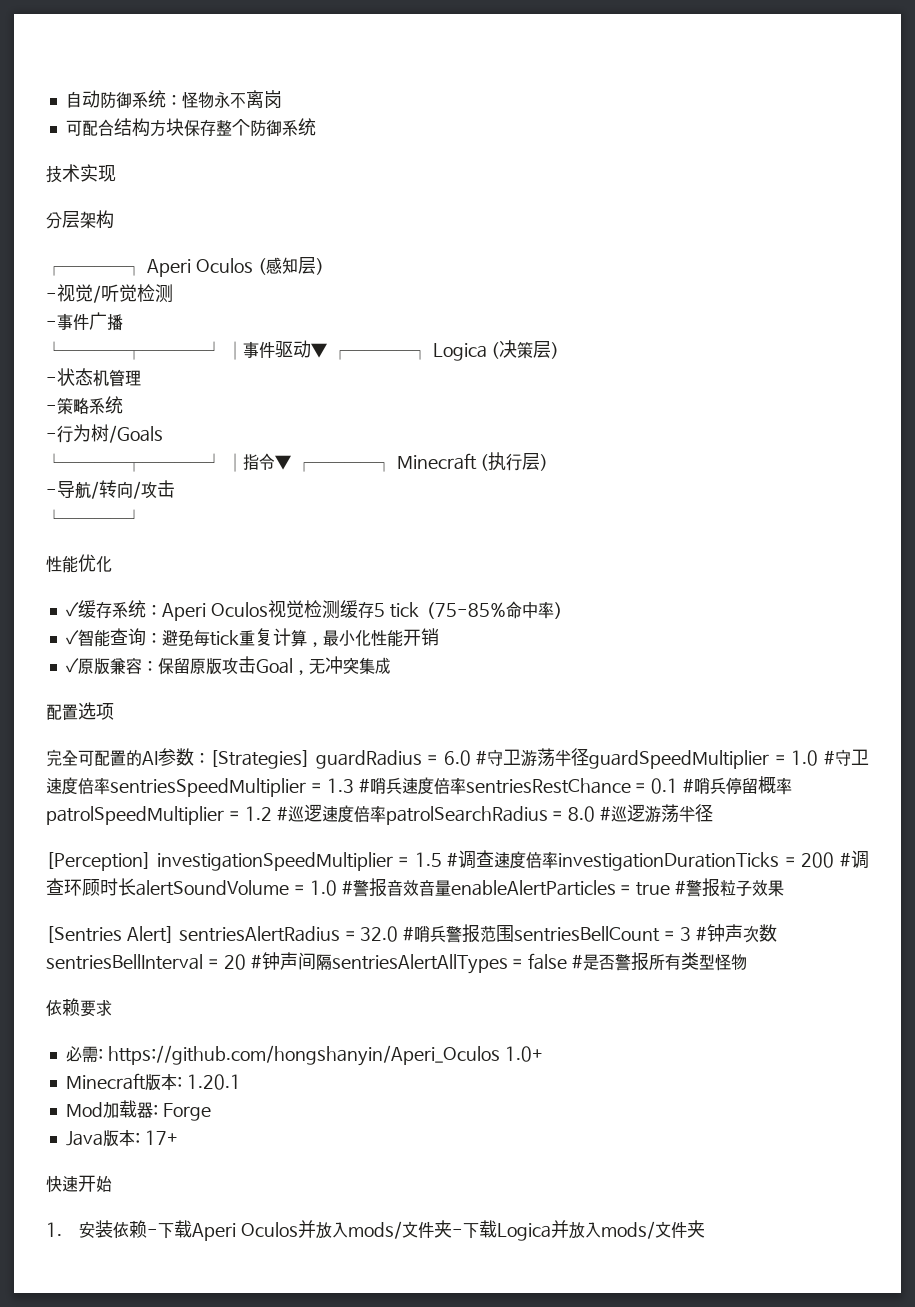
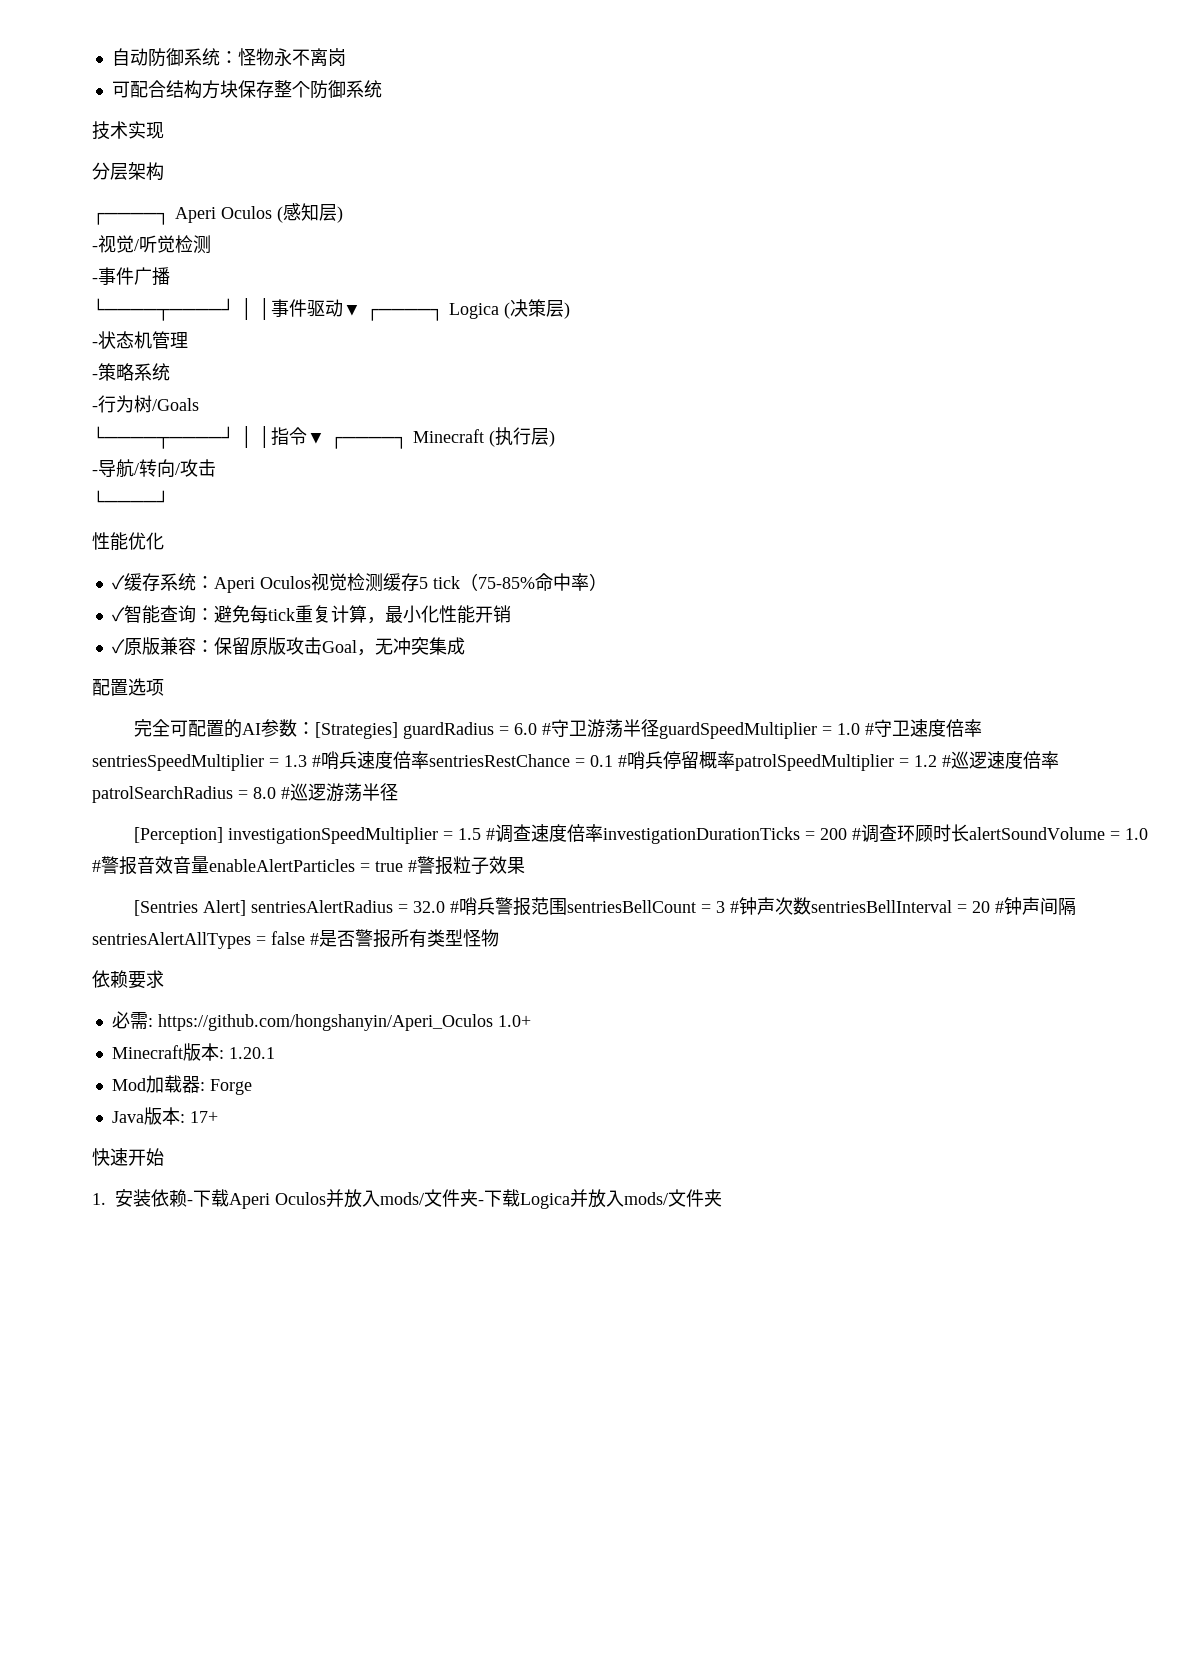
(243, 350) none -> [258,298,271,320] │
(243, 462) none -> [258,426,271,448] │

